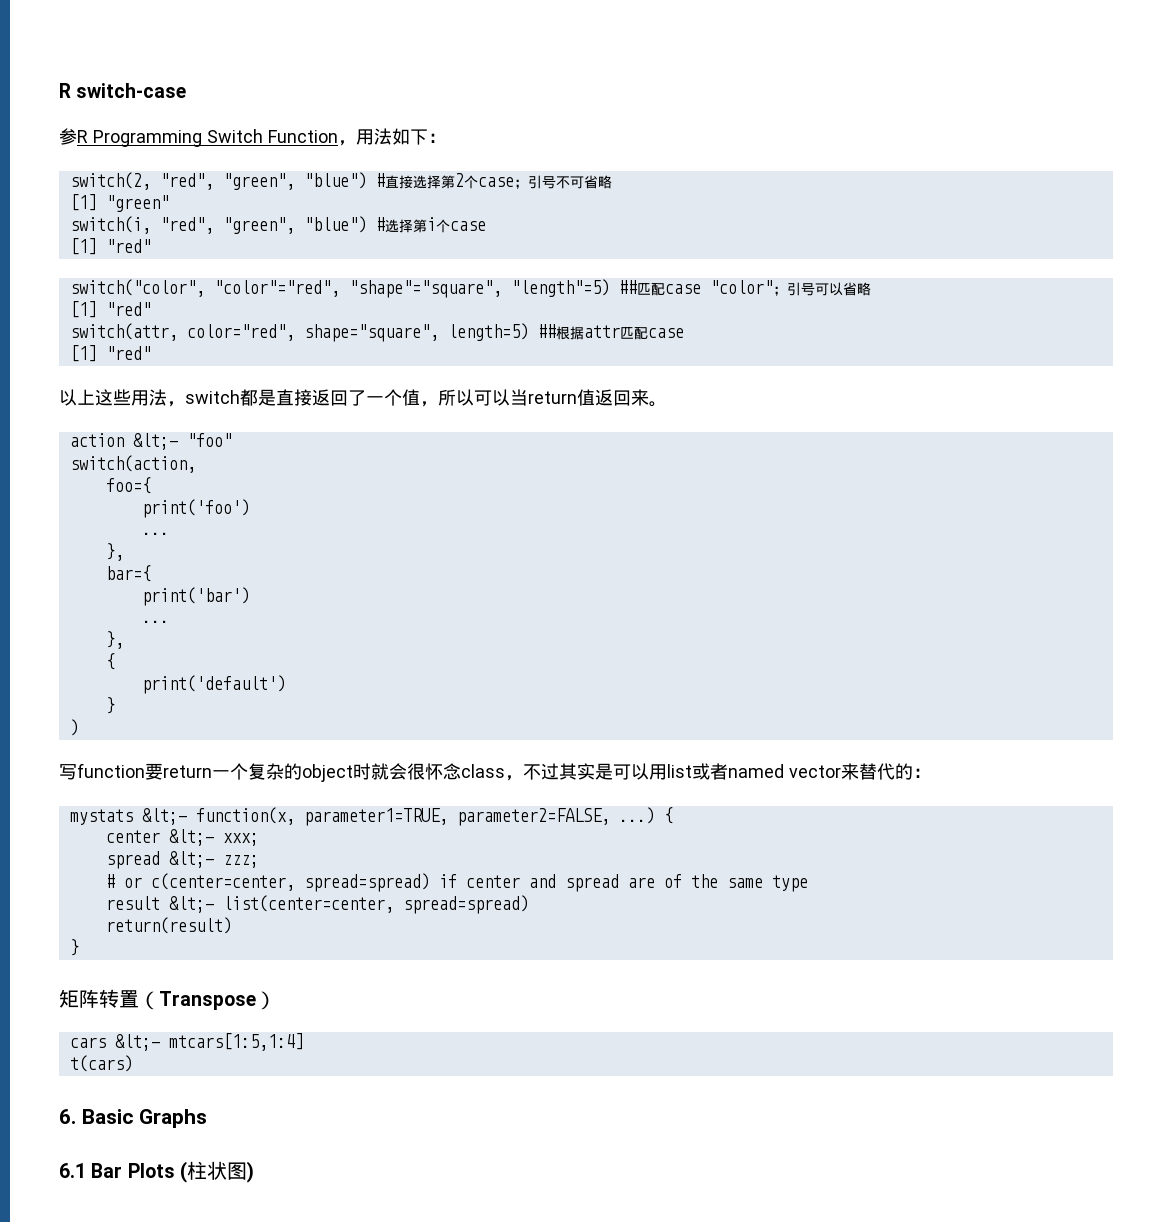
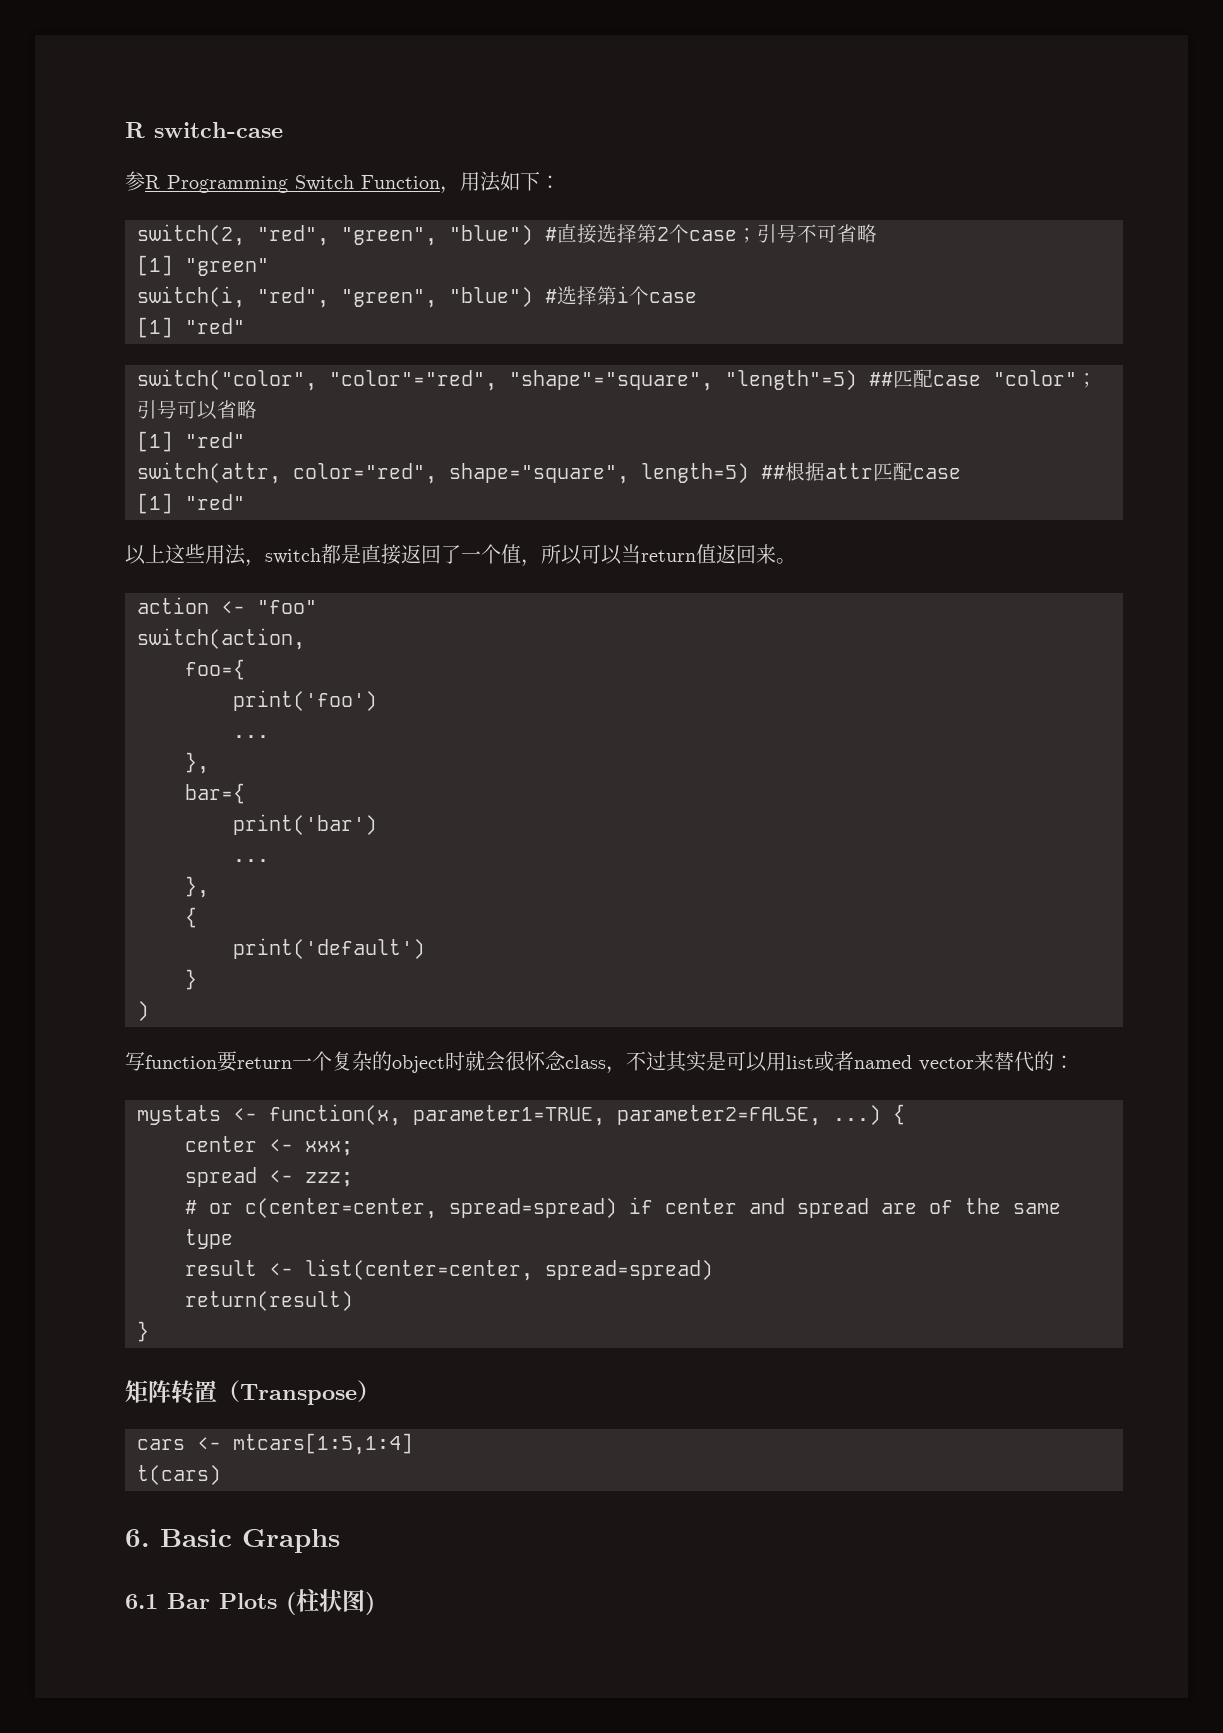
[132,433,178,450] &lt;- -> [221,601,245,614] <-
[141,808,187,825] &lt;- -> [233,1108,257,1121] <-
[168,829,214,846] &lt;- -> [269,1139,293,1152] <-
[168,851,214,868] &lt;- -> [269,1170,293,1183] <-
[168,896,214,913] &lt;- -> [269,1263,293,1276] <-
[114,1034,160,1051] &lt;- -> [197,1437,221,1450] <-

